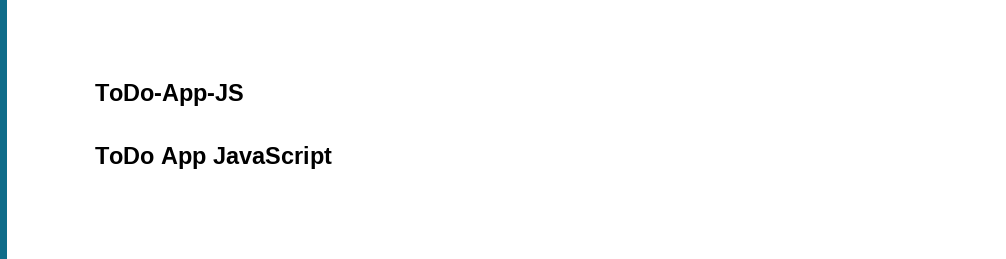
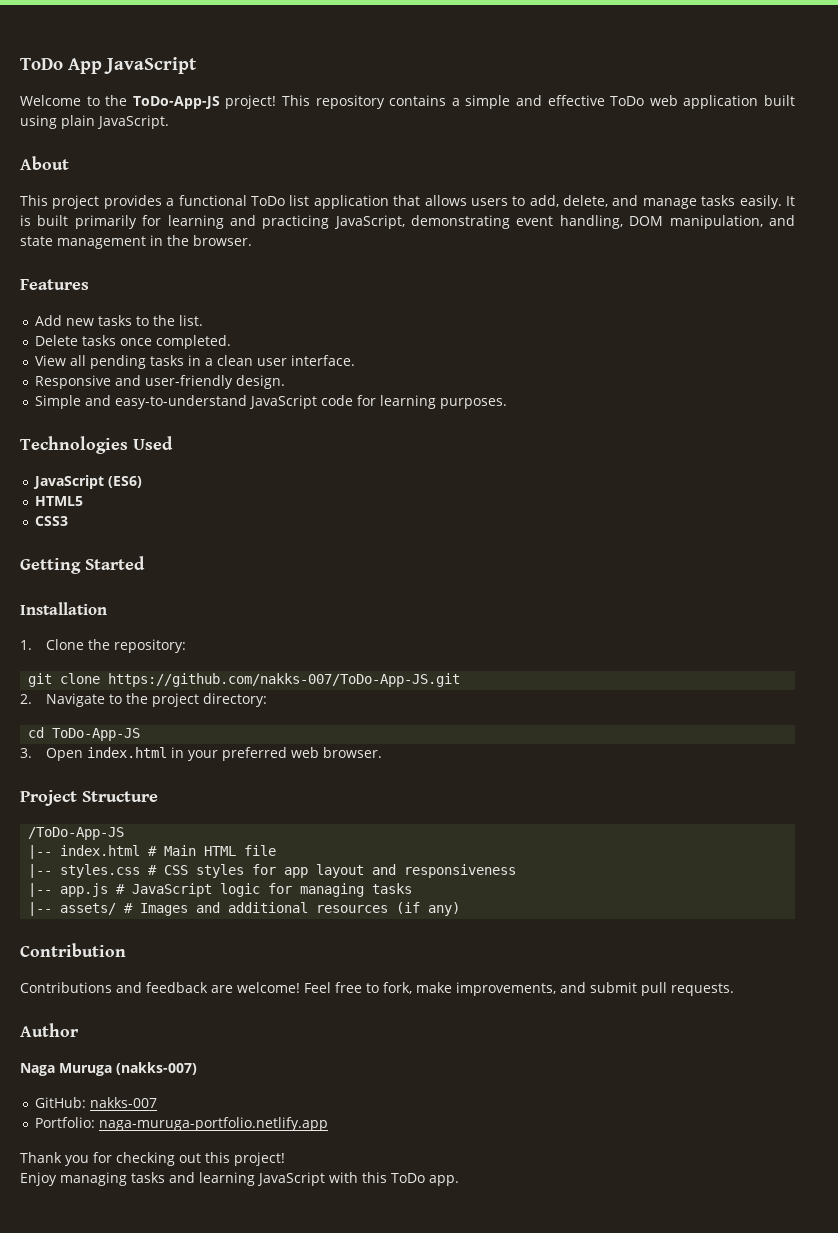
[95,84,244,106] ToDo-App-JS // -> (20, 64) none
(332, 157) none -> [20,95,795,109] [20,115,169,129] [20,156,69,170] [20,195,796,209] [20,215,795,229] [20,235,252,249] [20,279,89,290] [35,315,204,326] [35,335,232,349] [35,355,356,369] [35,375,286,389] [35,395,508,409] [20,436,173,454] [33,475,143,489] [35,496,84,506] [35,516,69,526] [20,556,145,574] [20,602,107,615] [20,639,186,653] [28,673,461,687] [20,693,267,707] [28,727,141,741] [20,747,382,761] [20,790,158,806] [28,827,125,840] [28,845,277,859] [28,864,517,878] [28,883,413,897] [28,902,461,916] [20,943,126,957] [20,982,734,996] [20,1023,79,1037] [20,1062,197,1076] [35,1097,158,1108] [35,1117,329,1131] [20,1152,285,1166] [20,1172,459,1186] // Welcome to the ToDo-App-JS project! This repository contains a simple and effective ToDo web application built using plain JavaScript. // About // This project provides a functional ToDo list application that allows users to add, delete, and manage tasks easily. It is built primarily for learning and practicing JavaScript, demonstrating event handling, DOM manipulation, and state management in the browser. // Features // Add new tasks to the list. // Delete tasks once completed. // View all pending tasks in a clean user interface. // Responsive and user-friendly design. // Simple and easy-to-understand JavaScript code for learning purposes. // Technologies Used // JavaScript (ES6) // HTML5 // CSS3 // Getting Started // Installation // 1. Clone the repository: // git clone https://github.com/nakks-007/ToDo-App-JS.git // 2. Navigate to the project directory: // cd ToDo-App-JS // 3. Open index.html in your preferred web browser. // Project Structure // /ToDo-App-JS // |-- index.html # Main HTML file // |-- styles.css # CSS styles for app layout and responsiveness // |-- app.js # JavaScript logic for managing tasks // |-- assets/ # Images and additional resources (if any) // Contribution // Contributions and feedback are welcome! Feel free to fork, make improvements, and submit pull requests. // Author // Naga Muruga (nakks-007) // GitHub: nakks-007 // Portfolio: naga-muruga-portfolio.netlify.app // Thank you for checking out this project! // Enjoy managing tasks and learning JavaScript with this ToDo app.

